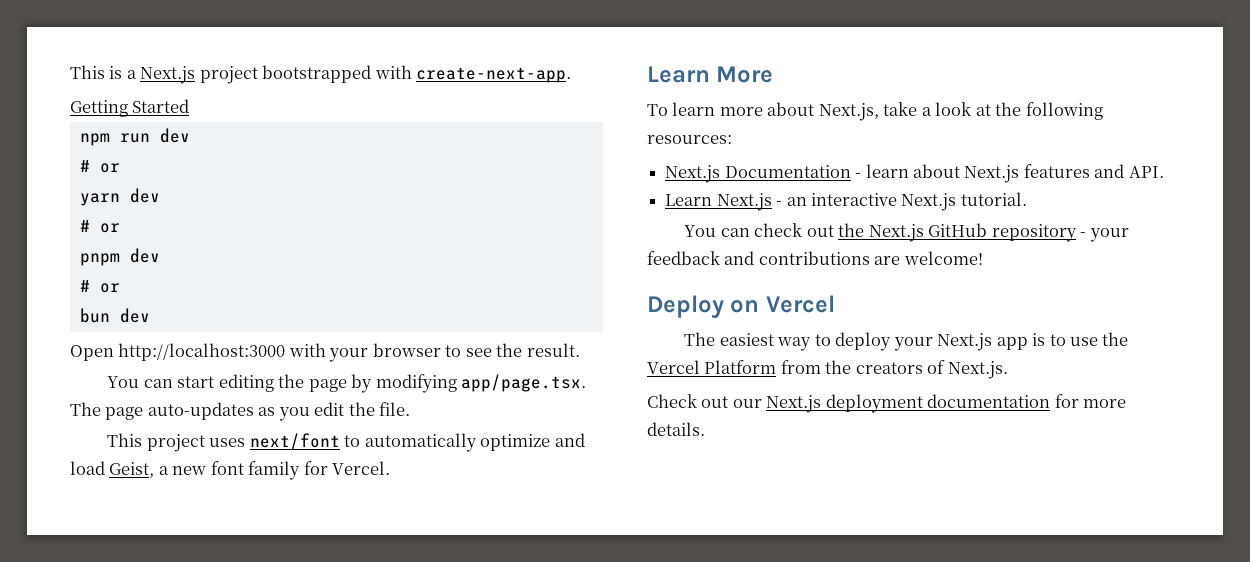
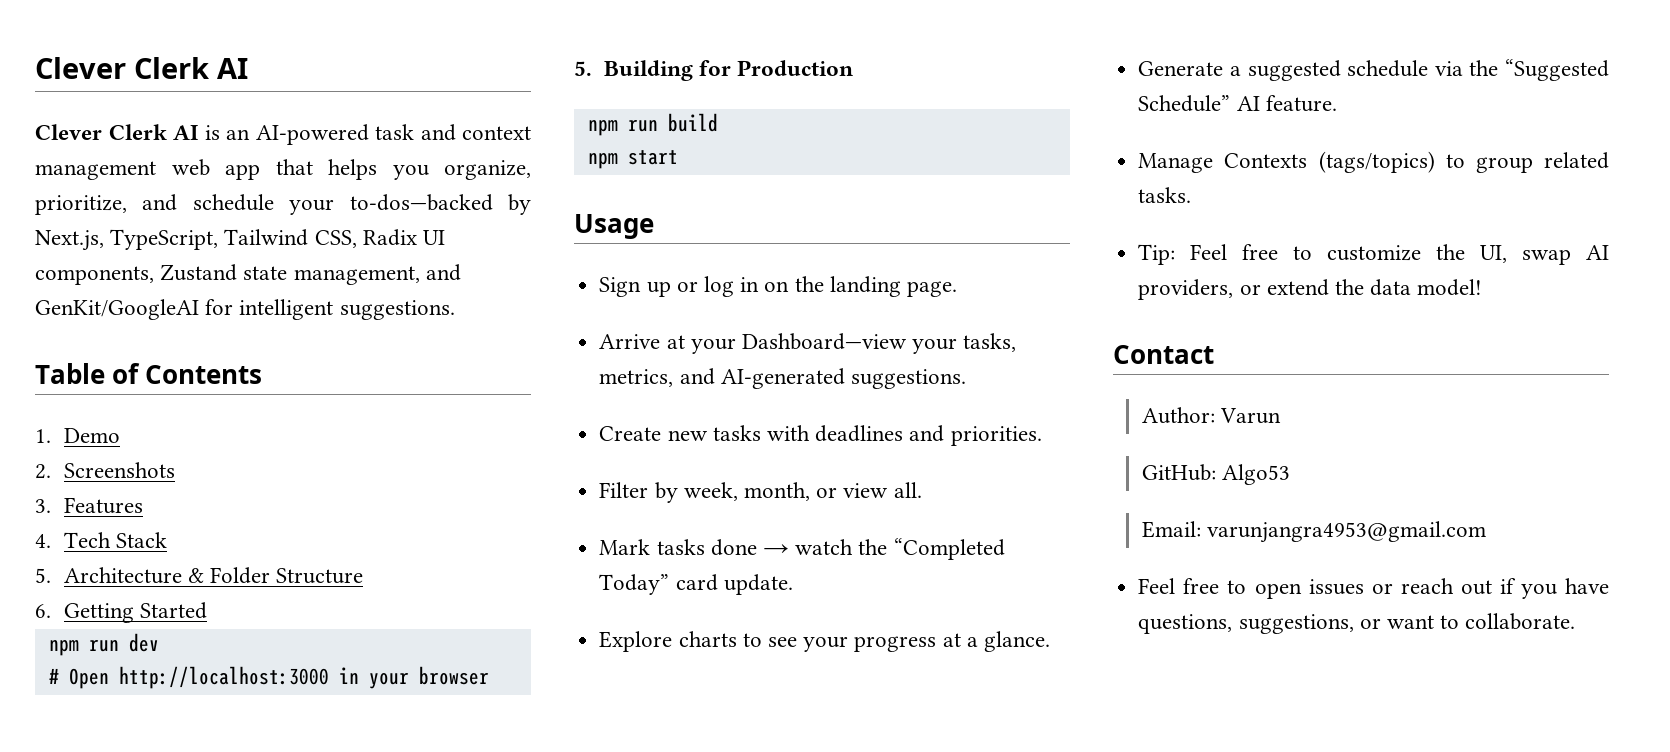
[70,65,572,84] This is a Next.js project bootstrapped with create-next-app. // -> [35,57,248,79] [35,124,531,145] [35,159,531,180] [35,194,531,215] [35,229,446,251] [35,264,461,285] [35,299,455,320] [35,363,263,384] [35,428,120,443] [35,462,175,479] [35,497,143,514] [35,532,167,548] [35,567,364,584] [35,604,51,618] Clever Clerk AI // Clever Clerk AI is an AI‑powered task and context management web app that helps you organize, prioritize, and schedule your to‑dos—backed by Next.js, TypeScript, Tailwind CSS, Radix UI components, Zustand state management, and GenKit/GoogleAI for intelligent suggestions. // Table of Contents // 1. Demo // 2. Screenshots // 3. Features // 4. Tech Stack // 5. Architecture & Folder Structure // 6.
[99,163,120,173] [79,188,160,206] [79,220,120,233] [79,248,160,266] [79,280,120,293] [79,308,150,323] or // yarn dev // # or // pnpm dev // # or // bun dev // -> (59, 676) none
[288,343,326,357] with -> [338,667,359,684] in
[445,343,580,357] [107,374,587,393] [70,402,411,421] [107,433,585,452] [70,461,391,480] [647,66,774,83] [647,102,1103,121] [647,135,732,144] [665,164,1164,183] [665,192,1027,211] [684,223,1129,242] [647,251,983,265] [647,295,835,319] [684,332,1129,351] [647,360,1008,379] [647,394,1127,413] [647,422,705,436] to see the result. // You can start editing the page by modifying app/page.tsx. The page auto-updates as you edit the file. // This project uses next/font to automatically optimize and load Geist, a new font family for Vercel. // Learn More // To learn more about Next.js, take a look at the following resources: // Next.js Documentation - learn about Next.js features and API. // Learn Next.js - an interactive Next.js tutorial. // You can check out the Next.js GitHub repository - your feedback and contributions are welcome! // Deploy on Vercel // The easiest way to deploy your Next.js app is to use the Vercel Platform from the creators of Next.js. // Check out our Next.js deployment documentation for more details. -> [574,60,853,81] [587,113,718,136] [587,150,678,169] [574,214,654,239] [599,276,957,297] [599,333,1017,354] [599,368,966,389] [599,425,1042,446] [599,482,922,503] [599,538,1005,560] [599,574,793,595] [599,631,1050,652] [1138,59,1609,81] [1138,95,1337,112] [1138,151,1609,173] [1138,187,1192,203] [1138,244,1609,265] [1138,279,1483,300] [1113,345,1214,364] [1141,407,1281,424] [1141,464,1290,485] [1141,521,1486,543] [1138,578,1609,599] [1138,613,1576,634] // 5. Building for Production // npm run build // npm start // Usage // Sign up or log in on the landing page. // Arrive at your Dashboard—view your tasks, metrics, and AI‑generated suggestions. // Create new tasks with deadlines and priorities. // Filter by week, month, or view all. // Mark tasks done → watch the “Completed Today” card update. // Explore charts to see your progress at a glance. // Generate a suggested schedule via the “Suggested Schedule” AI feature. // Manage Contexts (tags/topics) to group related tasks. // Tip: Feel free to customize the UI, swap AI providers, or extend the data model! // Contact // Author: Varun // GitHub: Algo53 // Email: varunjangra4953@gmail.com // Feel free to open issues or reach out if you have questions, suggestions, or want to collaborate.

